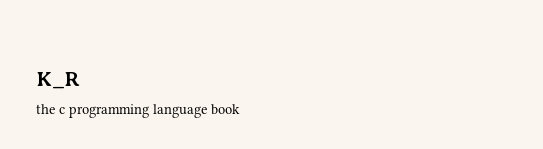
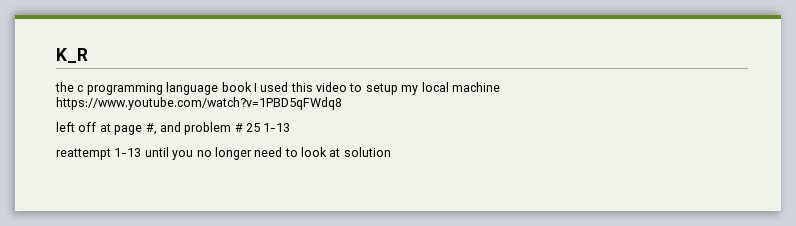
(240, 109) none -> [253,82,500,95] [56,97,342,110] [56,122,291,135] [56,147,391,160] I used this video to setup my local machine https://www.youtube.com/watch?v=1PBD5qFWdq8 // left off at page #, and problem # 25 1-13 // reattempt 1-13 until you no longer need to look at solution

